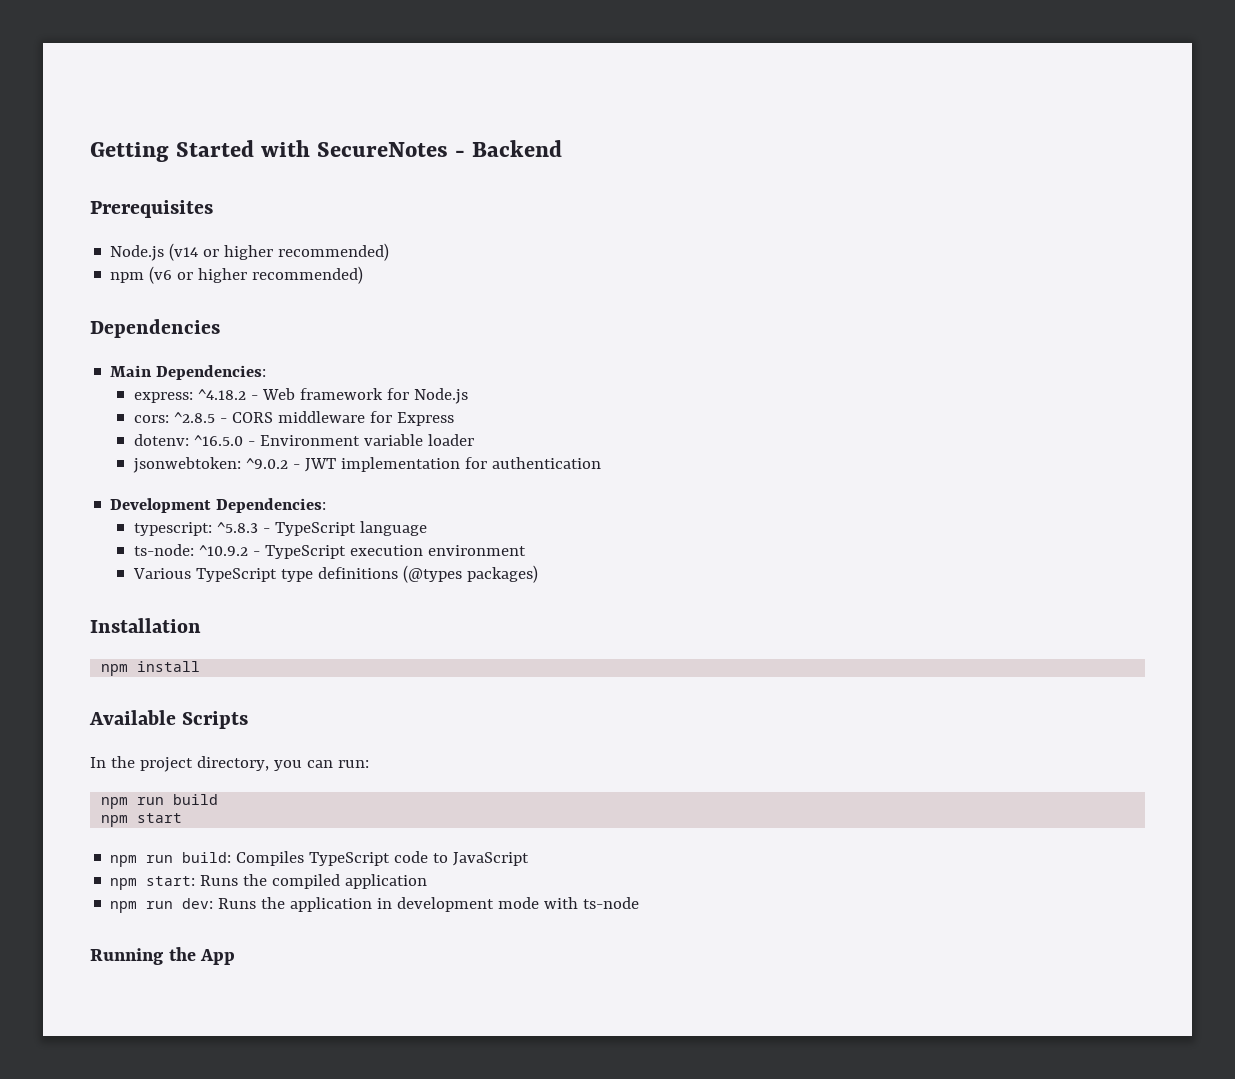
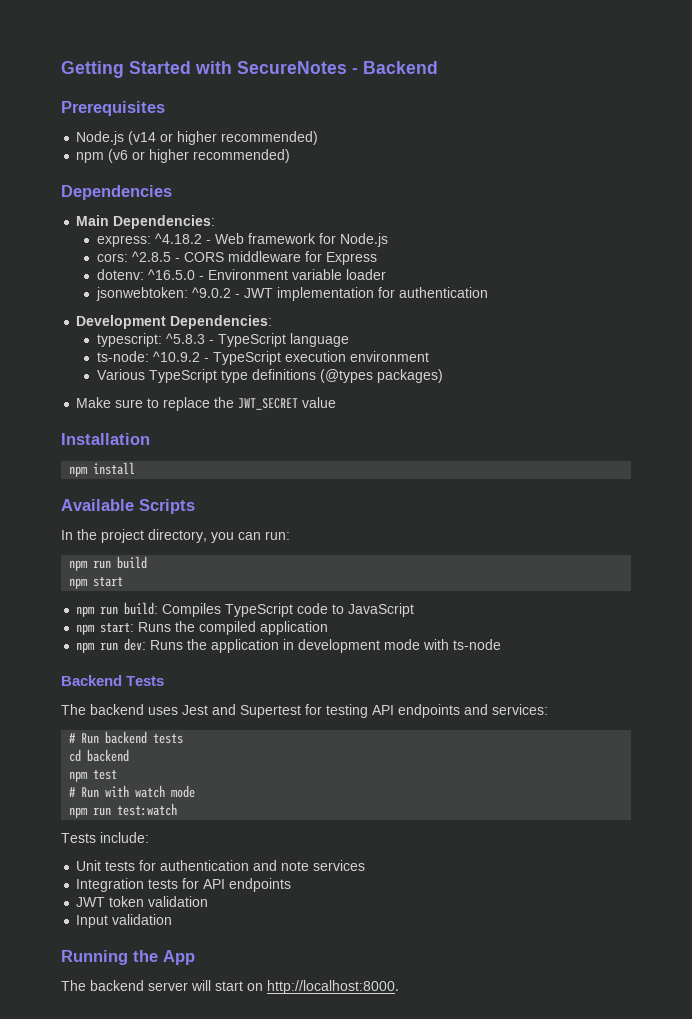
(538, 574) none -> [76,397,337,411] // Make sure to replace the JWT_SECRET value
[90,947,236,965] Running the App -> [61,675,165,686] [61,704,548,718] [69,731,184,744] [69,749,130,762] [69,769,118,782] [69,785,196,798] [69,803,178,818] [61,832,149,843] [76,860,366,871] [76,878,292,892] [76,896,209,907] [76,914,173,928] [61,950,195,965] [61,980,399,994] Backend Tests // The backend uses Jest and Supertest for testing API endpoints and services: // # Run backend tests // cd backend // npm test // # Run with watch mode // npm run test:watch // Tests include: // Unit tests for authentication and note services // Integration tests for API endpoints // JWT token validation // Input validation // Running the App // The backend server will start on http://localhost:8000.

